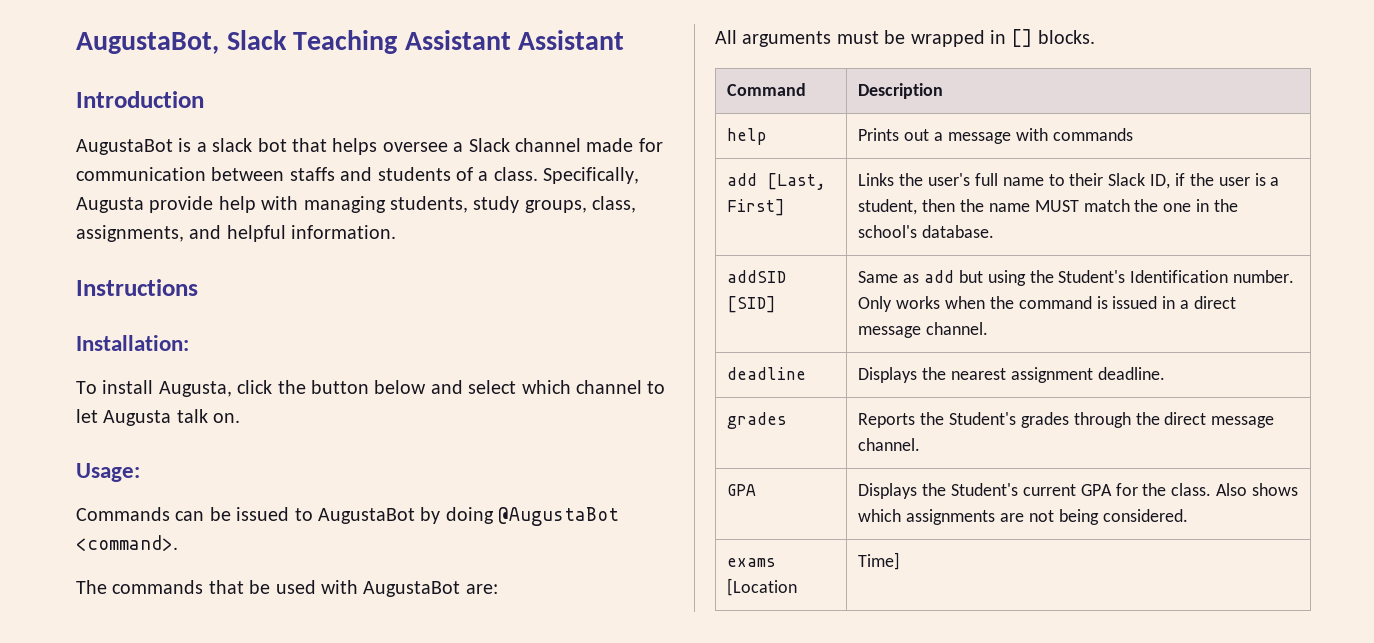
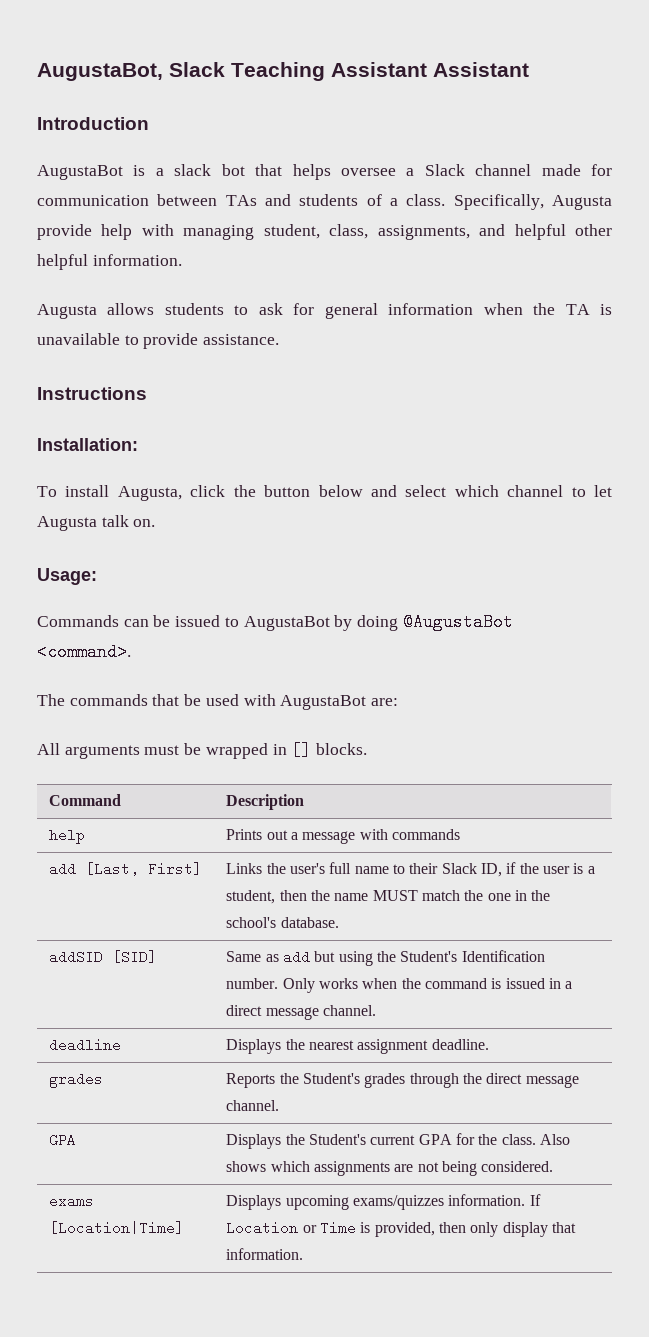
[289,167,335,181] staffs -> [225,195,257,206] TAs
[390,196,587,213] students, study groups, -> [263,224,320,239] student,
[291,225,397,239] information. -> [575,224,613,236] [37,254,182,270] [37,303,612,319] [37,333,280,349] other helpful information. // Augusta allows students to ask for general information when the TA is unavailable to provide assistance.
[727,578,798,596] [858,552,901,570] [Location | Time] -> [49,1221,185,1235] [226,1194,541,1210] [226,1221,576,1237] [226,1248,304,1260] [Location|Time] | Displays upcoming exams/quizzes information. If Location or Time is provided, then only display that information.

